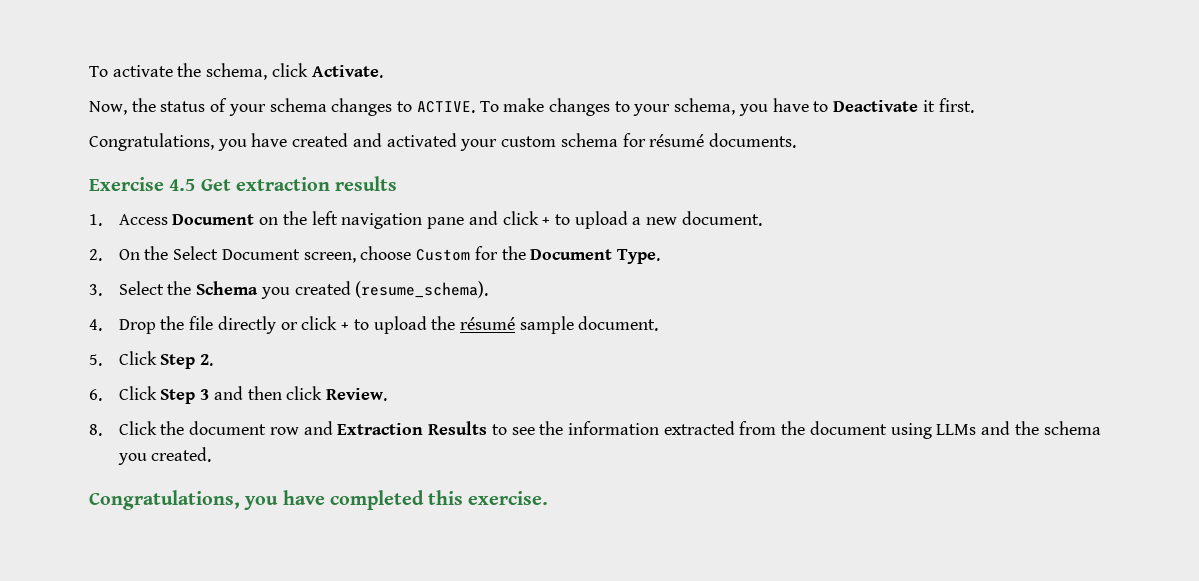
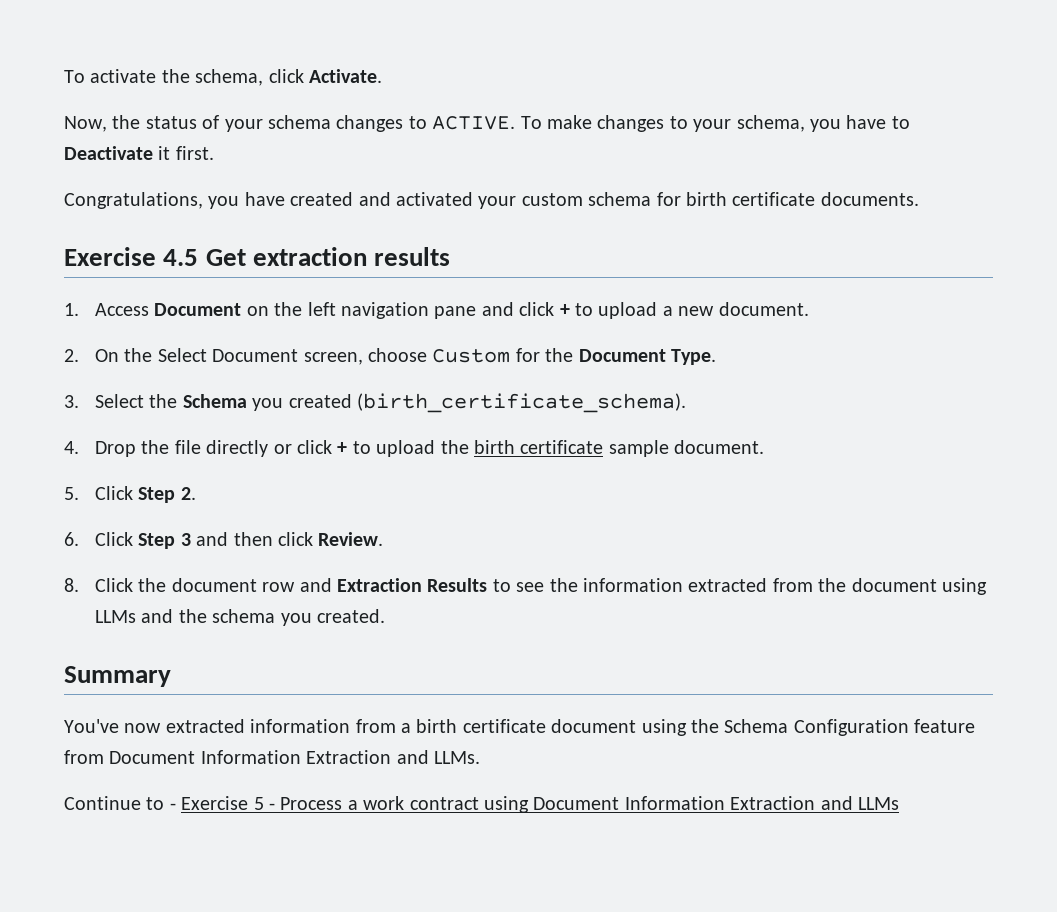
[649,134,705,147] résumé -> [685,192,816,206] birth certificate
[355,281,489,298] (resume_schema). -> [357,393,687,413] (birth_certificate_schema).
[459,317,515,330] résumé -> [474,440,604,454] birth certificate
[89,490,549,510] Congratulations, you have completed this exercise. -> [64,666,171,687] [64,719,976,736] [64,750,480,764] [64,796,899,813] Summary // You've now extracted information from a birth certificate document using the Schema Configuration feature from Document Information Extraction and LLMs. // Continue to - Exercise 5 - Process a work contract using Document Information Extraction and LLMs

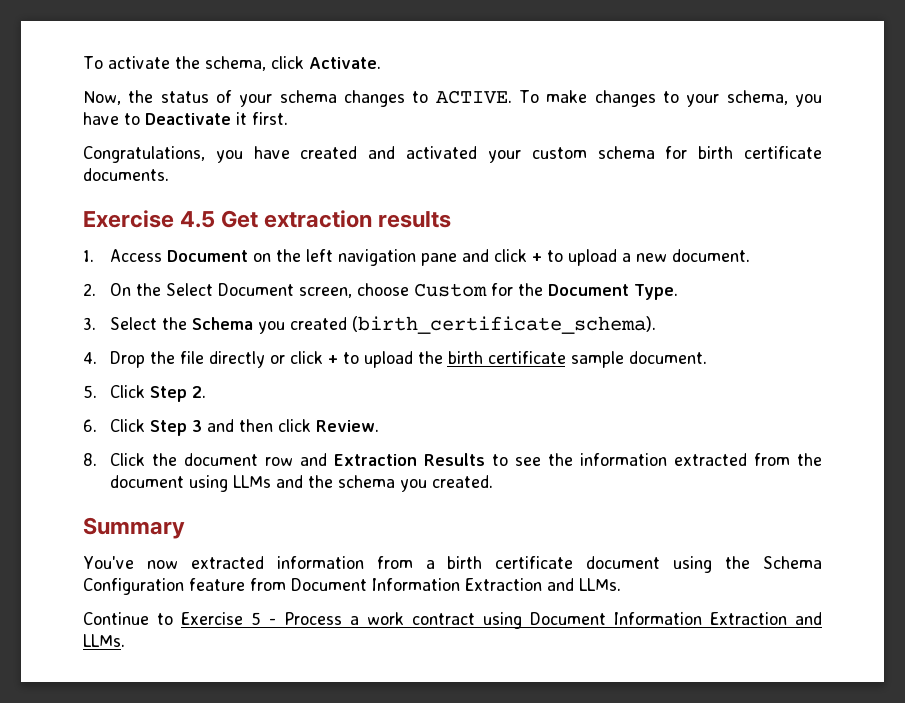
[169,803,176,810] - -> (173, 619) none
[857,797,899,810] LLMs -> [83,634,125,647] LLMs.

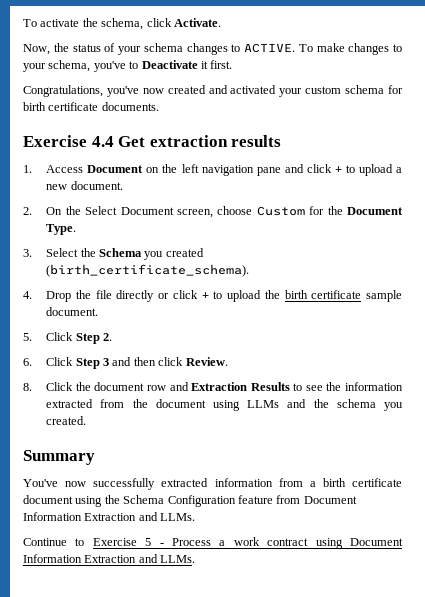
[795,94,823,107] [83,112,119,125] you have -> [93,61,126,72] you've
[215,146,290,163] you have -> [106,86,164,97] you've now
[180,211,216,228] 4.5 -> [91,136,114,147] 4.4
(178, 564) none -> [93,478,156,490] successfully

